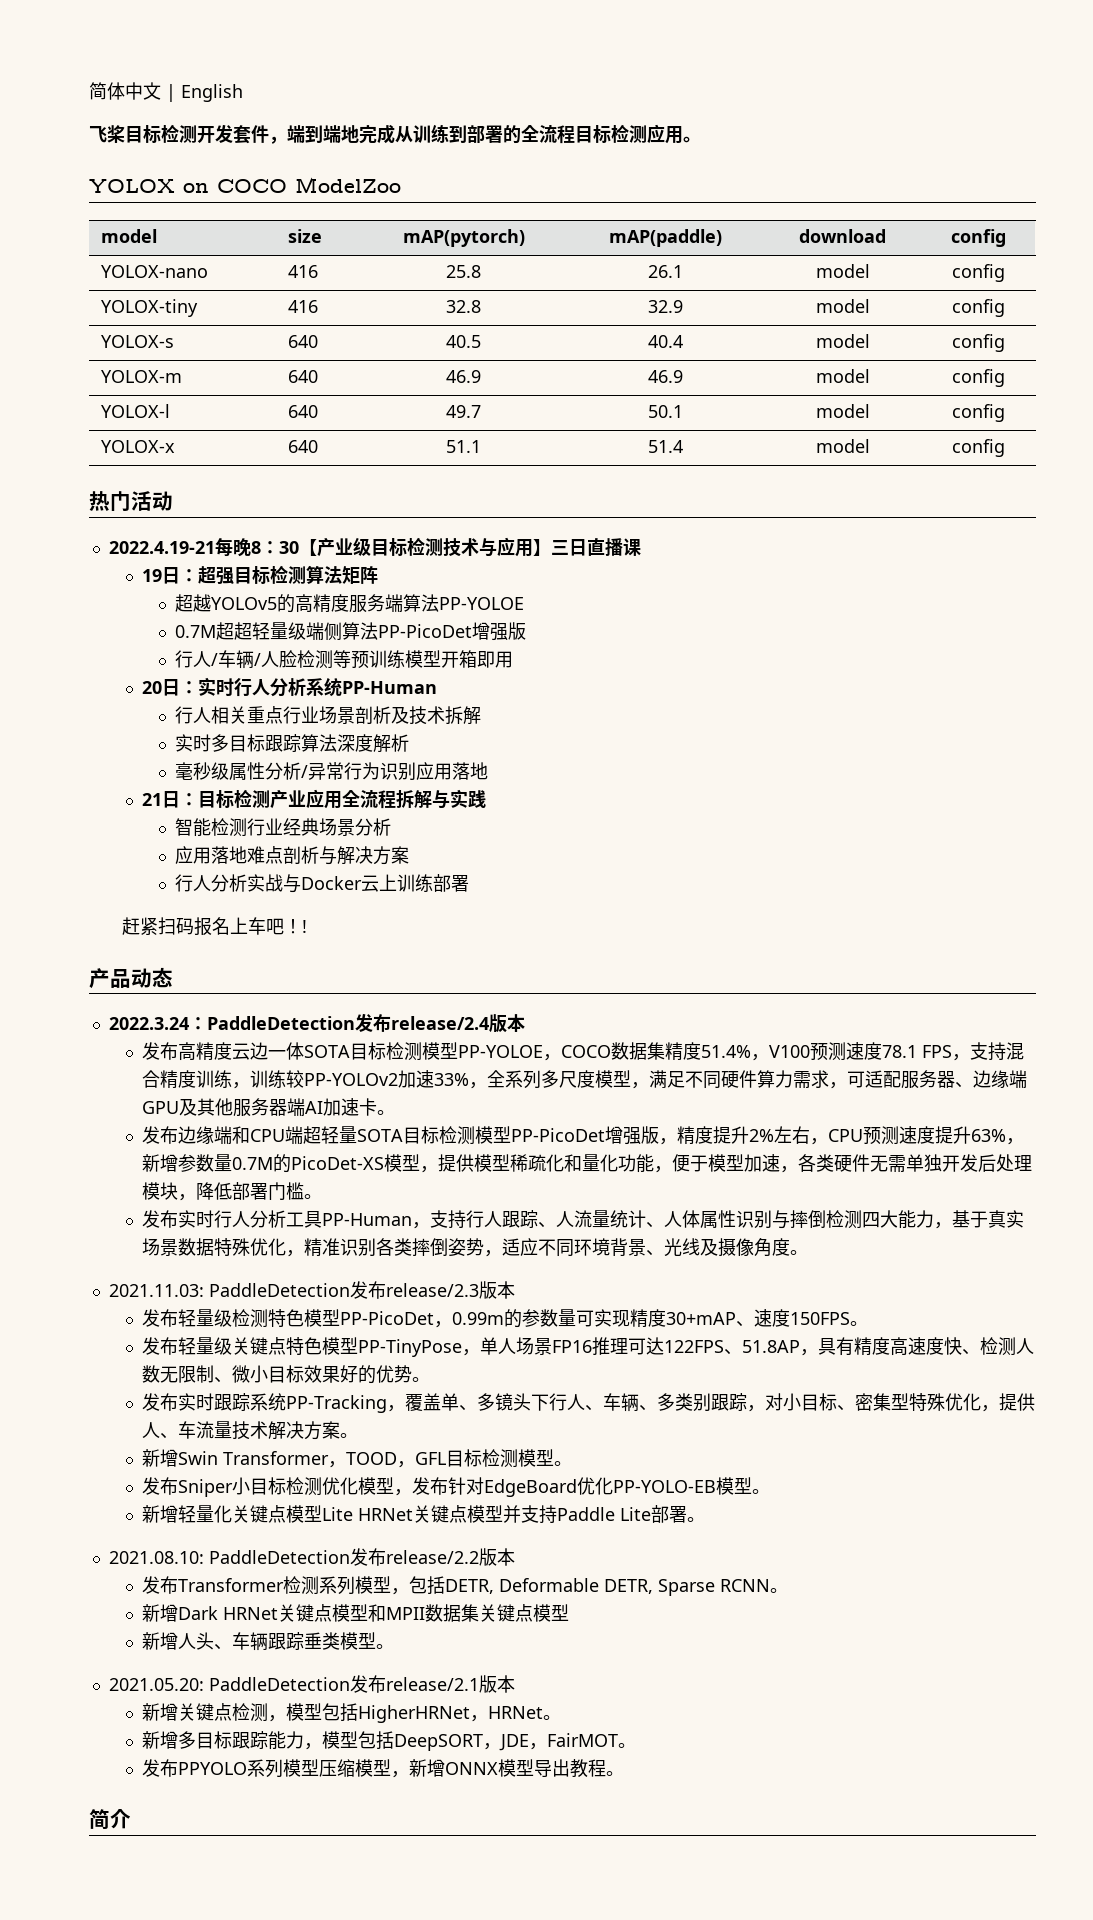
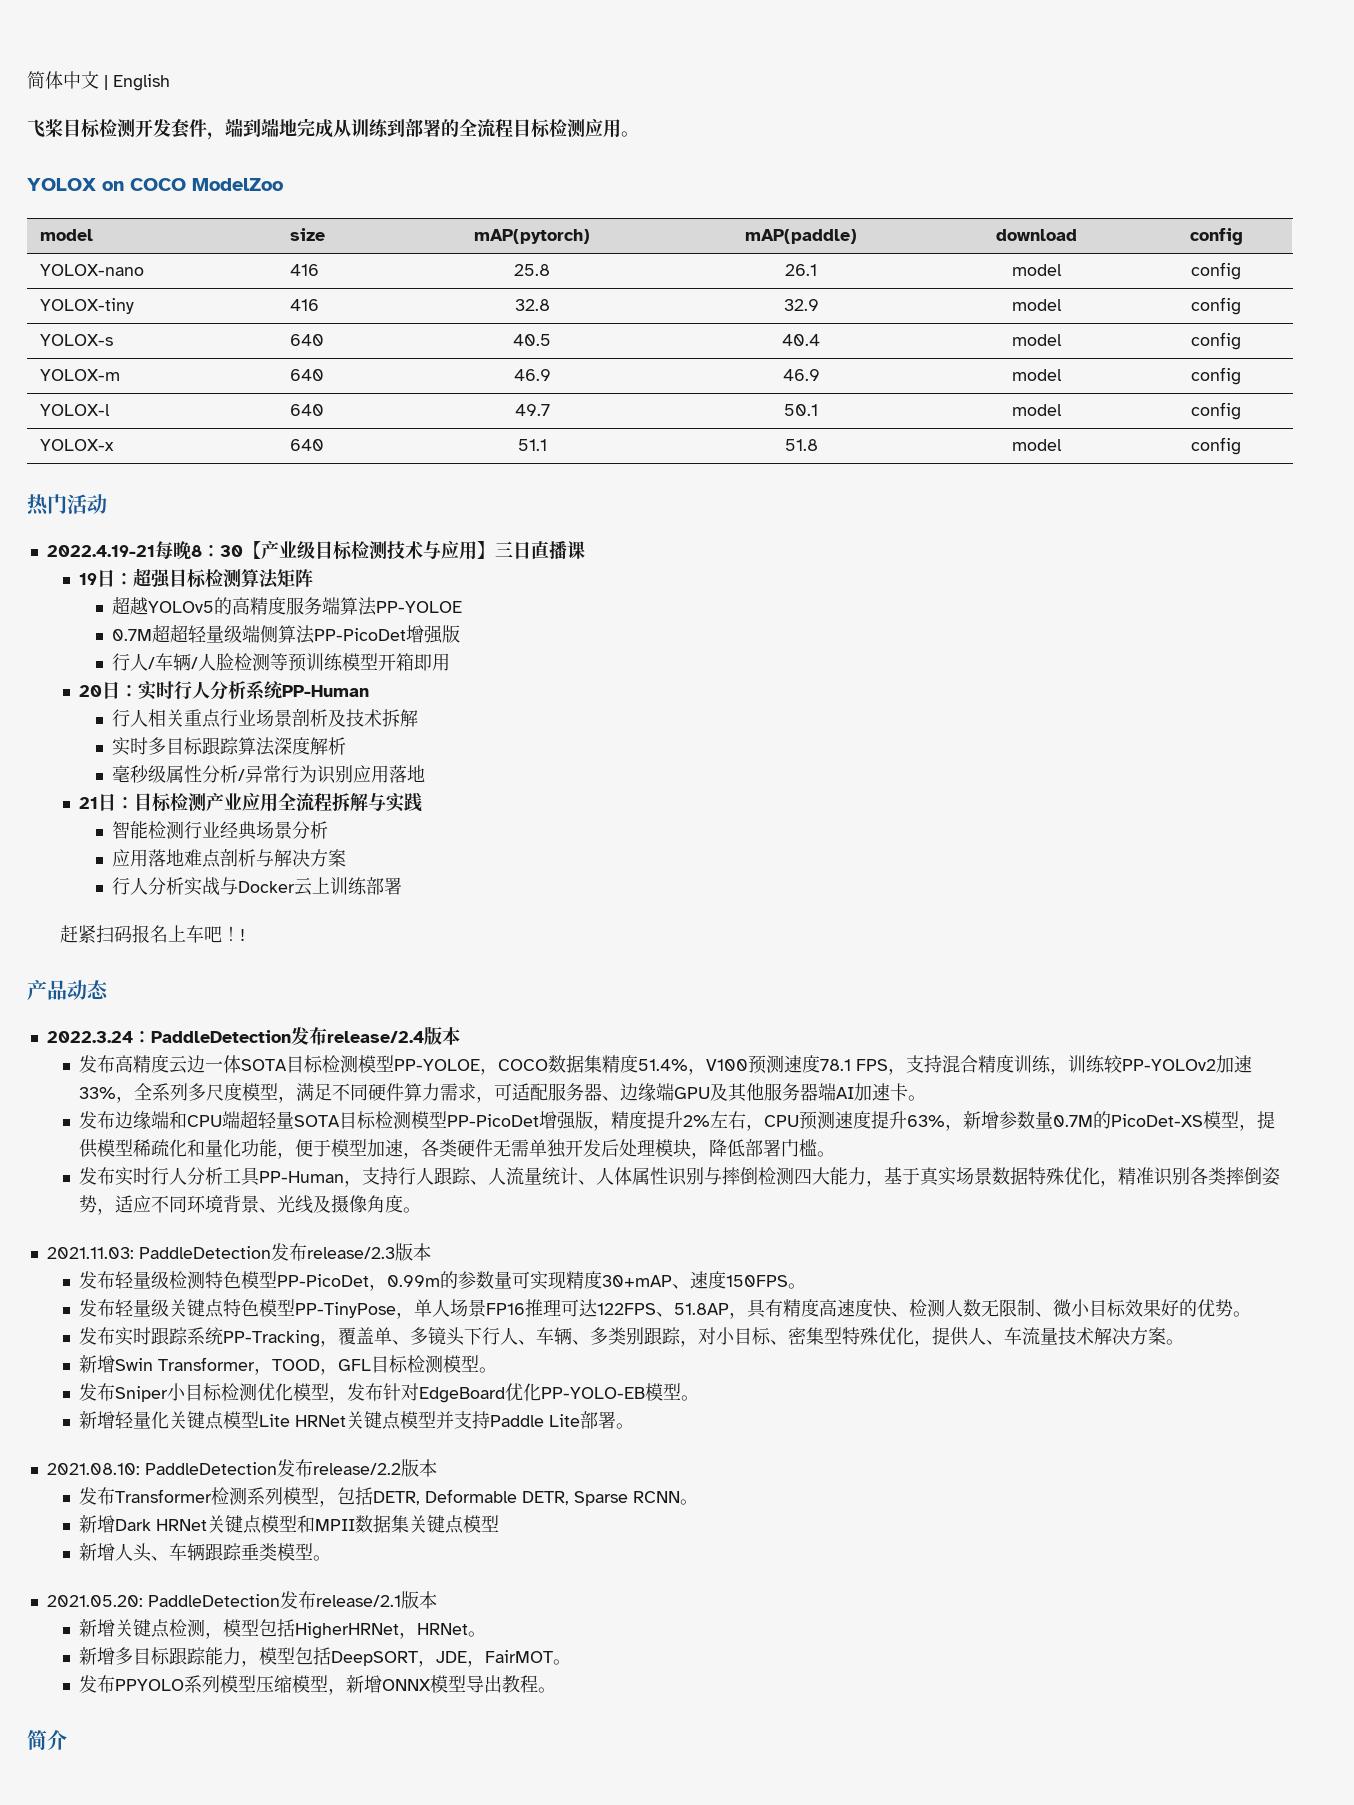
[648,440,683,453] 51.4 -> [784,439,818,451] 51.8

